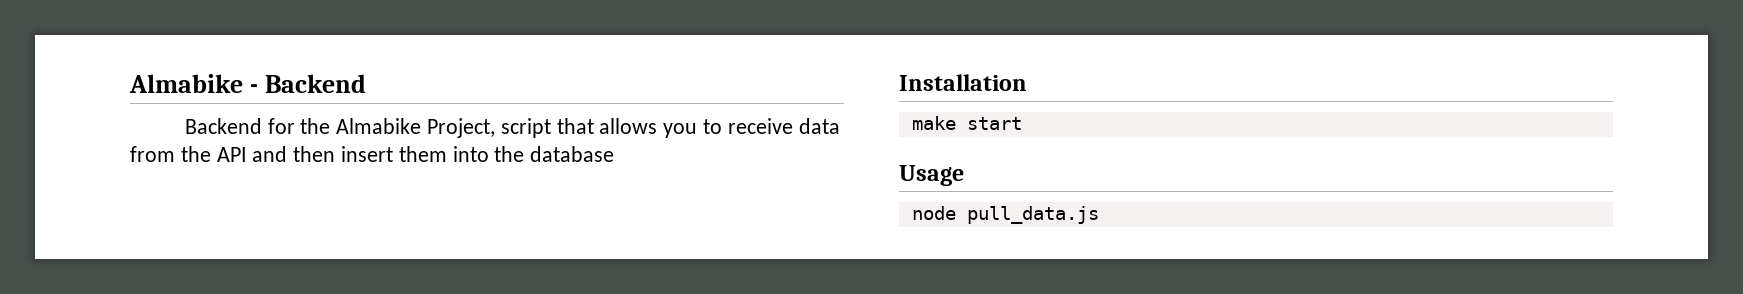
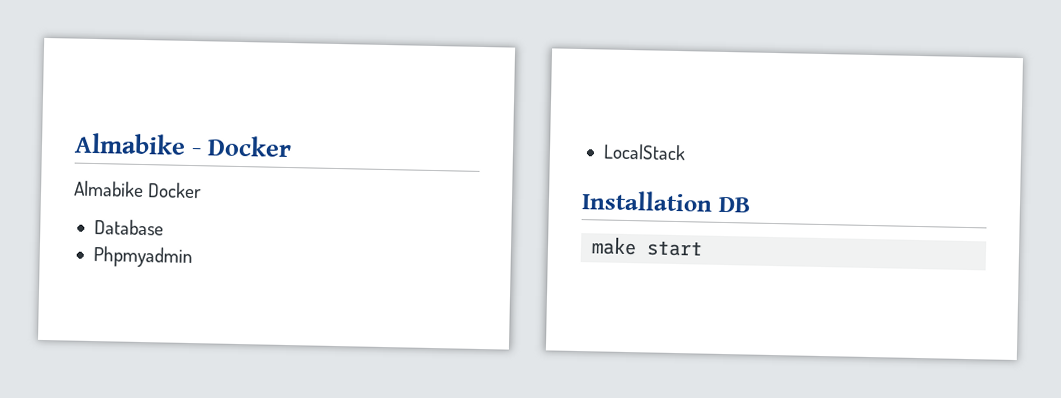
[265,74,367,93] [184,118,840,138] [130,146,615,162] Backend // Backend for the Almabike Project, script that allows you to receive data from the API and then insert them into the database -> [207,135,293,158] [73,180,203,199] [93,219,164,236] [92,245,193,269] [602,143,686,161] Docker // Almabike Docker // Database // Phpmyadmin // LocalStack
(1027, 82) none -> [717,196,751,213] DB
[899,165,964,186] [911,206,1099,224] // Usage // node pull_data.js -> (704, 248) none

